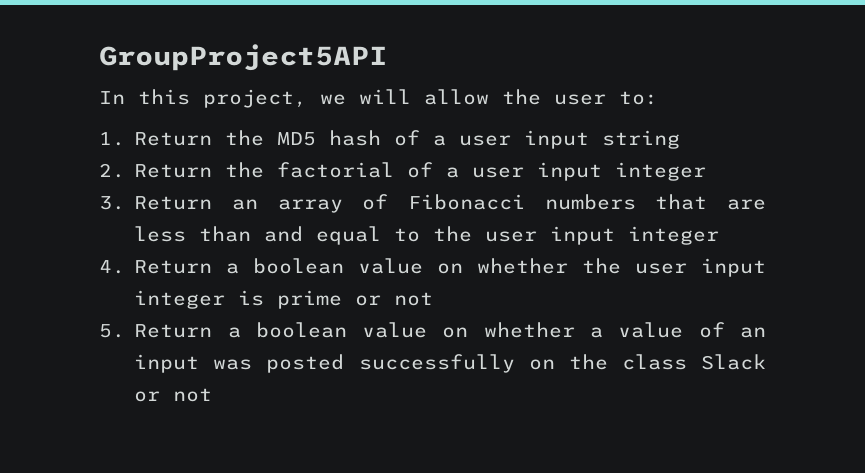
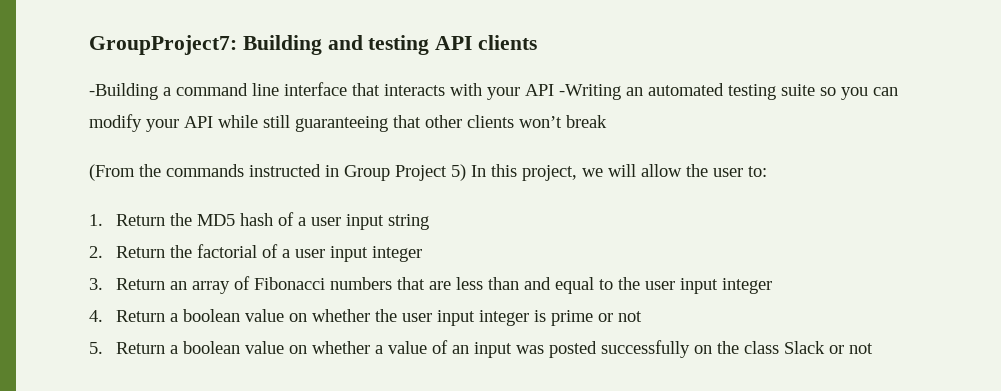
[99,44,387,71] GroupProject5API // -> [89,35,538,55] [89,82,898,100] [89,114,607,132] [89,164,466,181] GroupProject7: Building and testing API clients // -Building a command line interface that interacts with your API -Writing an automated testing suite so you can modify your API while still guaranteeing that other clients won’t break // (From the commands instructed in Group Project 5)

